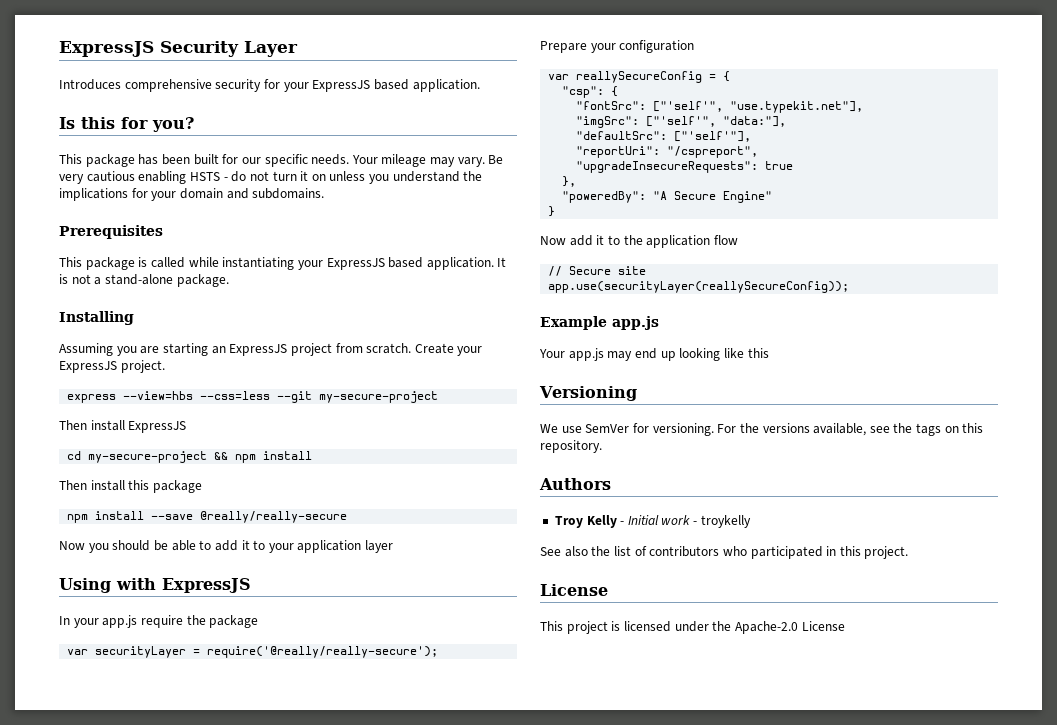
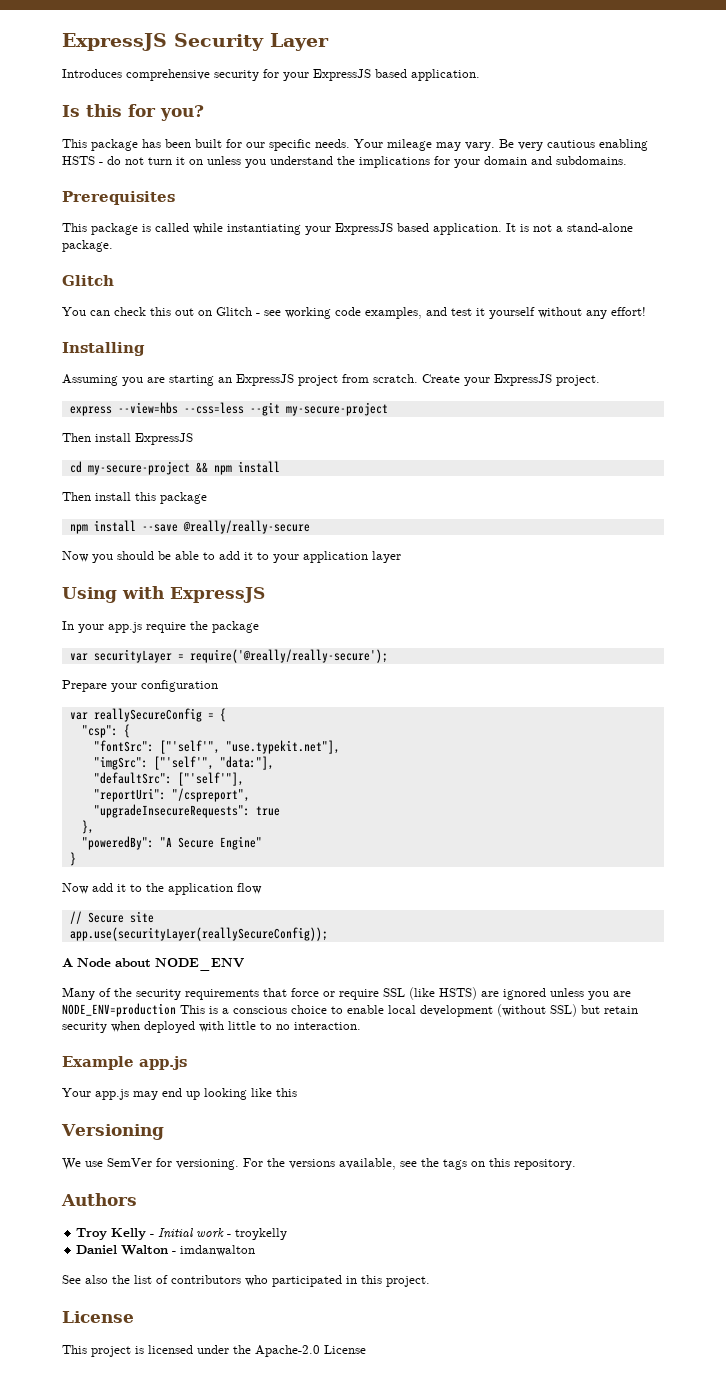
(229, 280) none -> [62,275,114,286] [62,307,646,319] // Glitch // You can check this out on Glitch - see working code examples, and test it yourself without any effort!
(850, 287) none -> [62,958,244,971] [62,987,631,1000] [62,1003,638,1017] [62,1021,361,1033] // A Node about NODE_ENV // Many of the security requirements that force or require SSL (like HSTS) are ignored unless you are NODE_ENV=production This is a conscious choice to enable local development (without SSL) but retain security when deployed with little to no interaction.
(751, 521) none -> [76,1245,256,1256] // Daniel Walton - imdanwalton

